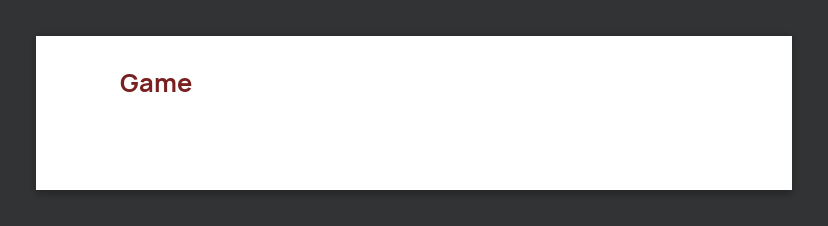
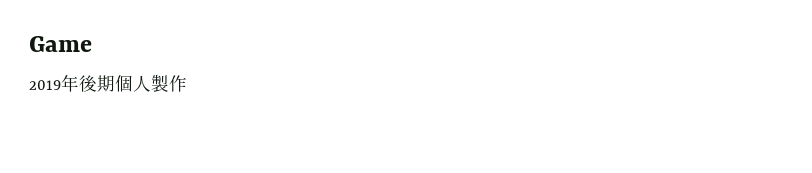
(192, 83) none -> [29,74,187,92] // 2019年後期個人製作

